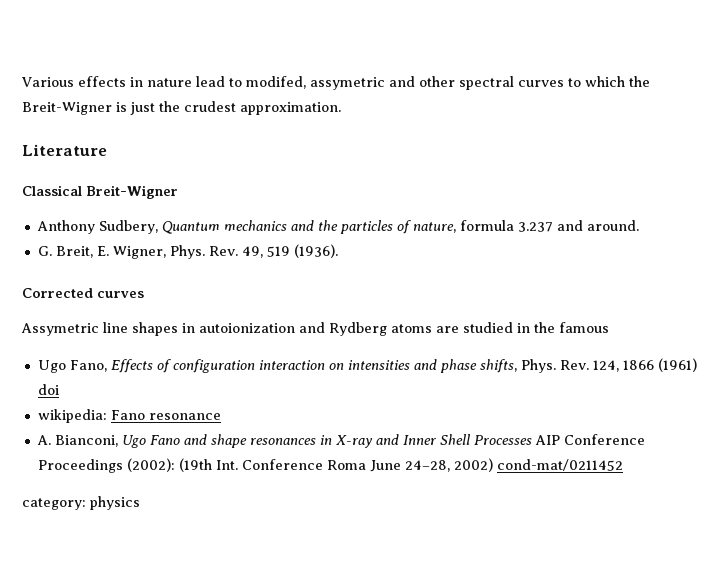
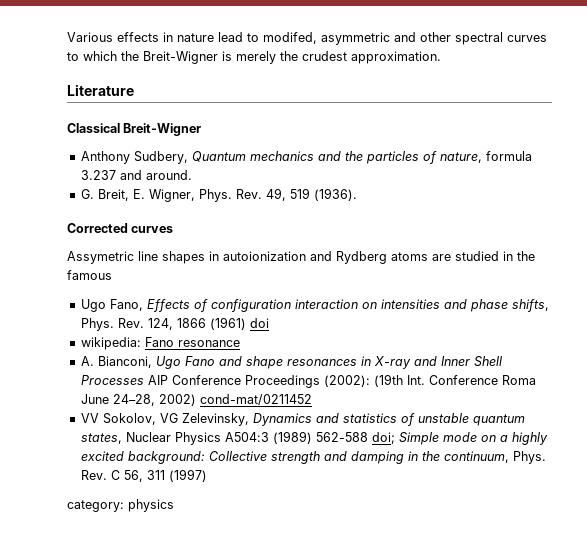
[310,77,385,90] assymetric -> [321,32,390,45] asymmetric
[130,102,155,115] just -> [236,51,276,64] merely
(623, 465) none -> [80,413,525,426] [80,431,548,445] [80,451,546,464] [80,469,207,482] // VV Sokolov, VG Zelevinsky, Dynamics and statistics of unstable quantum states, Nuclear Physics A504:3 (1989) 562-588 doi; Simple mode on a highly excited background: Collective strength and damping in the continuum, Phys. Rev. C 56, 311 (1997)

